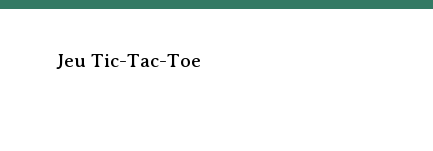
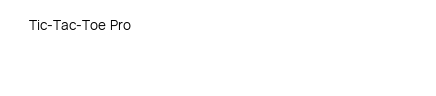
[56,54,202,69] Jeu Tic-Tac-Toe -> [29,20,131,30] Tic-Tac-Toe Pro

